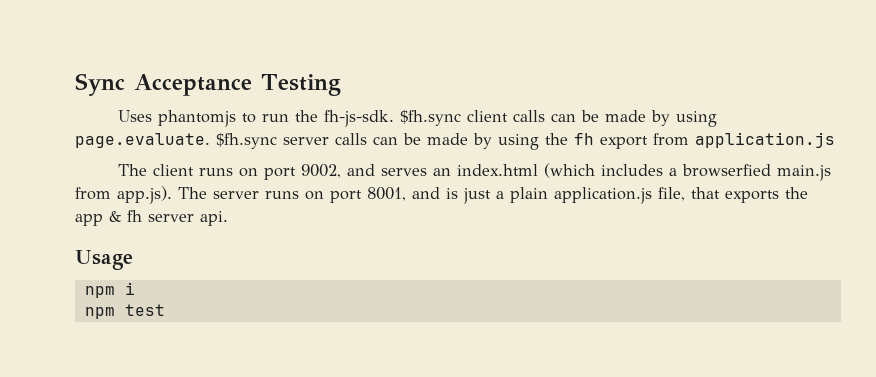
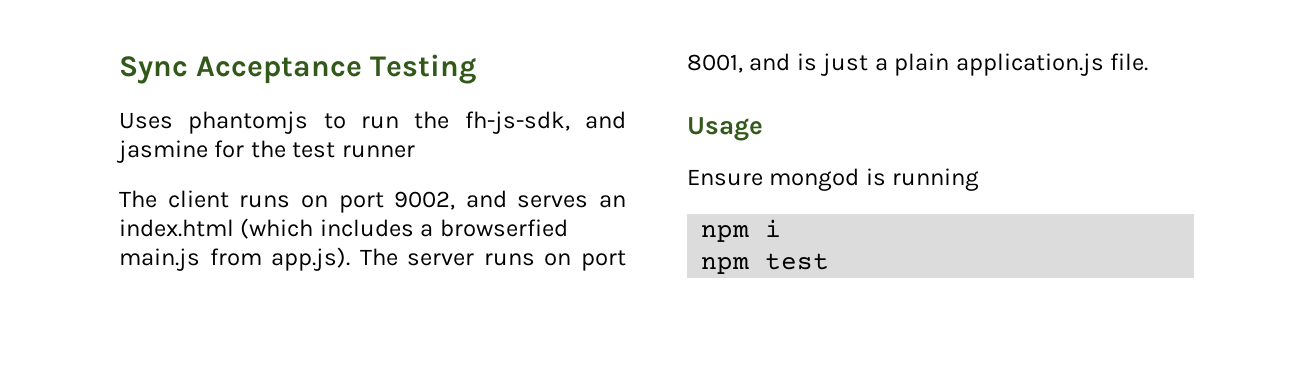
[323,110,717,127] [75,132,835,150] fh-js-sdk. $fh.sync client calls can be made by using page.evaluate. $fh.sync server calls can be made by using the fh export from application.js -> [464,111,626,134] [116,140,415,163] fh-js-sdk, and jasmine for the test runner
[658,187,808,203] [75,210,228,226] [75,250,133,270] file, that exports the app & fh server api. // Usage -> [1110,53,1149,71] [687,117,763,141] [687,168,980,191] file. // Usage // Ensure mongod is running

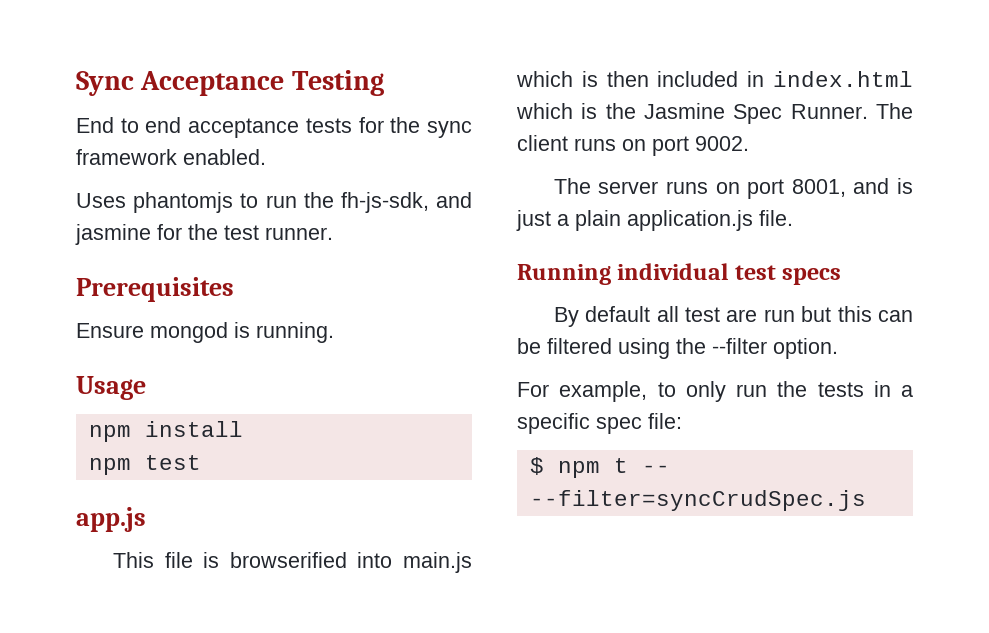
(477, 69) none -> [76,117,473,138] [76,149,266,165] // End to end acceptance tests for the sync framework enabled.
[341,145,415,158] runner // -> [265,227,333,240] [76,277,234,302] [76,322,334,343] [76,376,146,400] [88,421,243,442] [88,455,201,475] [76,507,146,532] [112,552,472,573] [516,71,913,87] [516,103,868,124] runner. // Prerequisites // Ensure mongod is running. // Usage // npm install // npm test // app.js // This file is browserified into main.js which is then included in index.html which is the Jasmine Spec Runner.
[394,190,626,210] [119,218,568,239] [119,247,351,271] 9002, and serves an index.html (which includes a browserfied main.js from app.js). -> [695,136,749,151] 9002. //
[687,117,763,141] [687,168,980,191] [701,219,782,242] [701,253,830,274] Usage // Ensure mongod is running // npm i // npm test -> [517,263,842,285] [553,306,913,327] [517,338,838,359] [517,381,913,402] [517,413,682,434] [529,457,670,478] [529,490,866,511] Running individual test specs // By default all test are run but this can be filtered using the --filter option. // For example, to only run the tests in a specific spec file: // $ npm t -- --filter=syncCrudSpec.js

